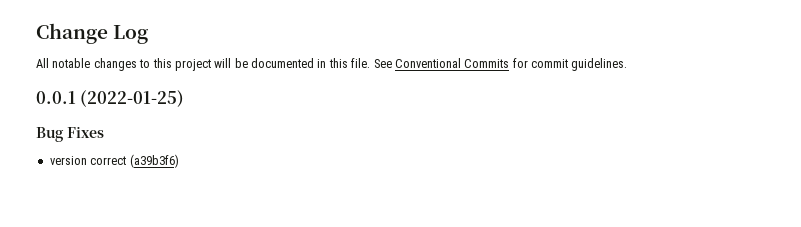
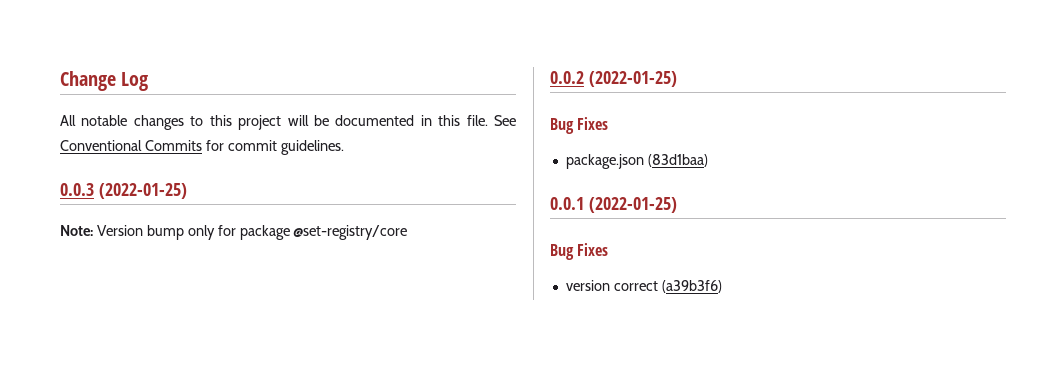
(628, 64) none -> [60,183,187,199] [60,225,408,240] [550,71,677,87] [550,117,609,134] [565,154,708,169] // 0.0.3 (2022-01-25) // Note: Version bump only for package @set-registry/core // 0.0.2 (2022-01-25) // Bug Fixes // package.json (83d1baa)

